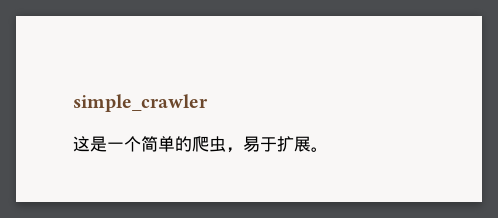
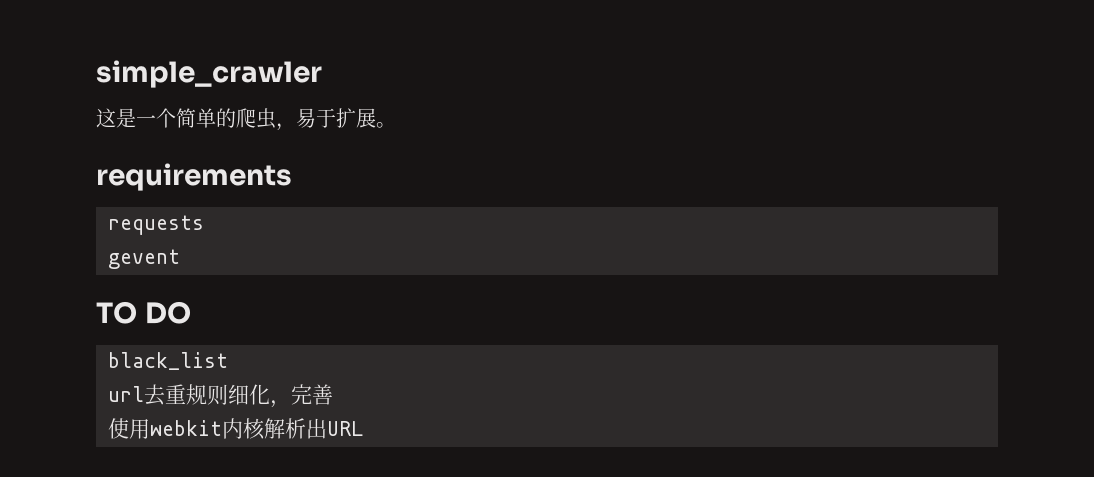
(328, 149) none -> [96,163,292,191] [108,215,204,235] [108,249,180,269] [96,301,191,324] [108,352,228,370] [108,384,333,408] [108,418,363,440] // requirements // requests // gevent // TO DO // black_list // url去重规则细化，完善 // 使用webkit内核解析出URL

